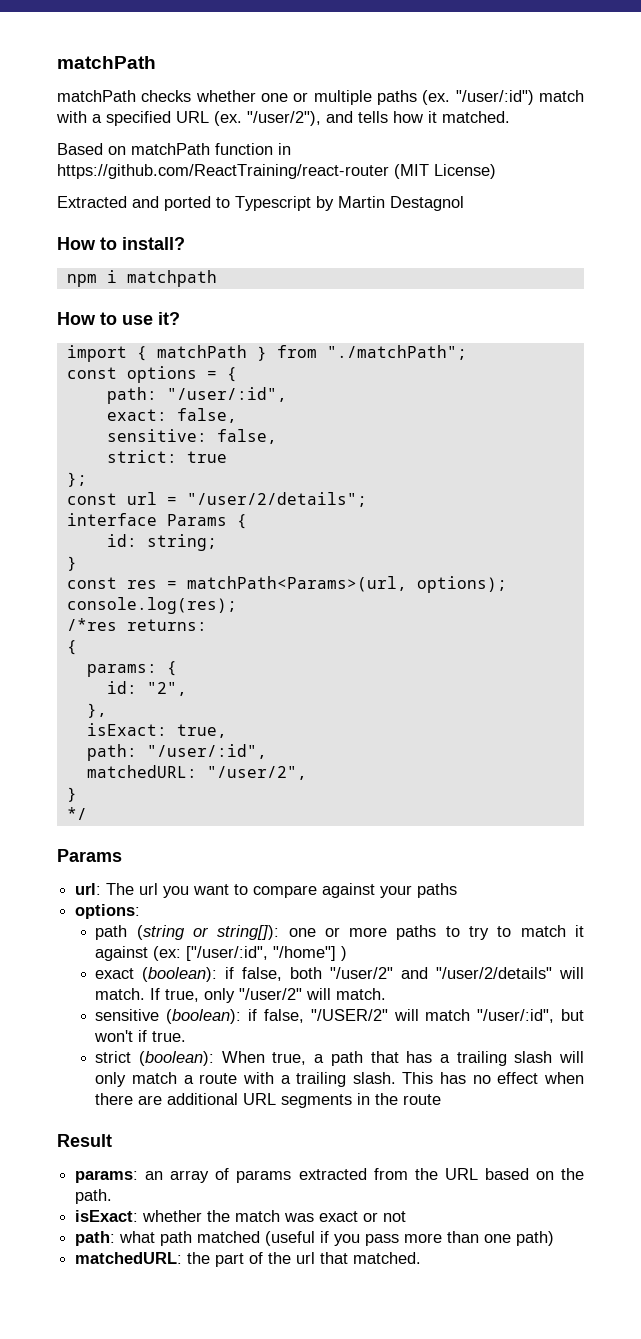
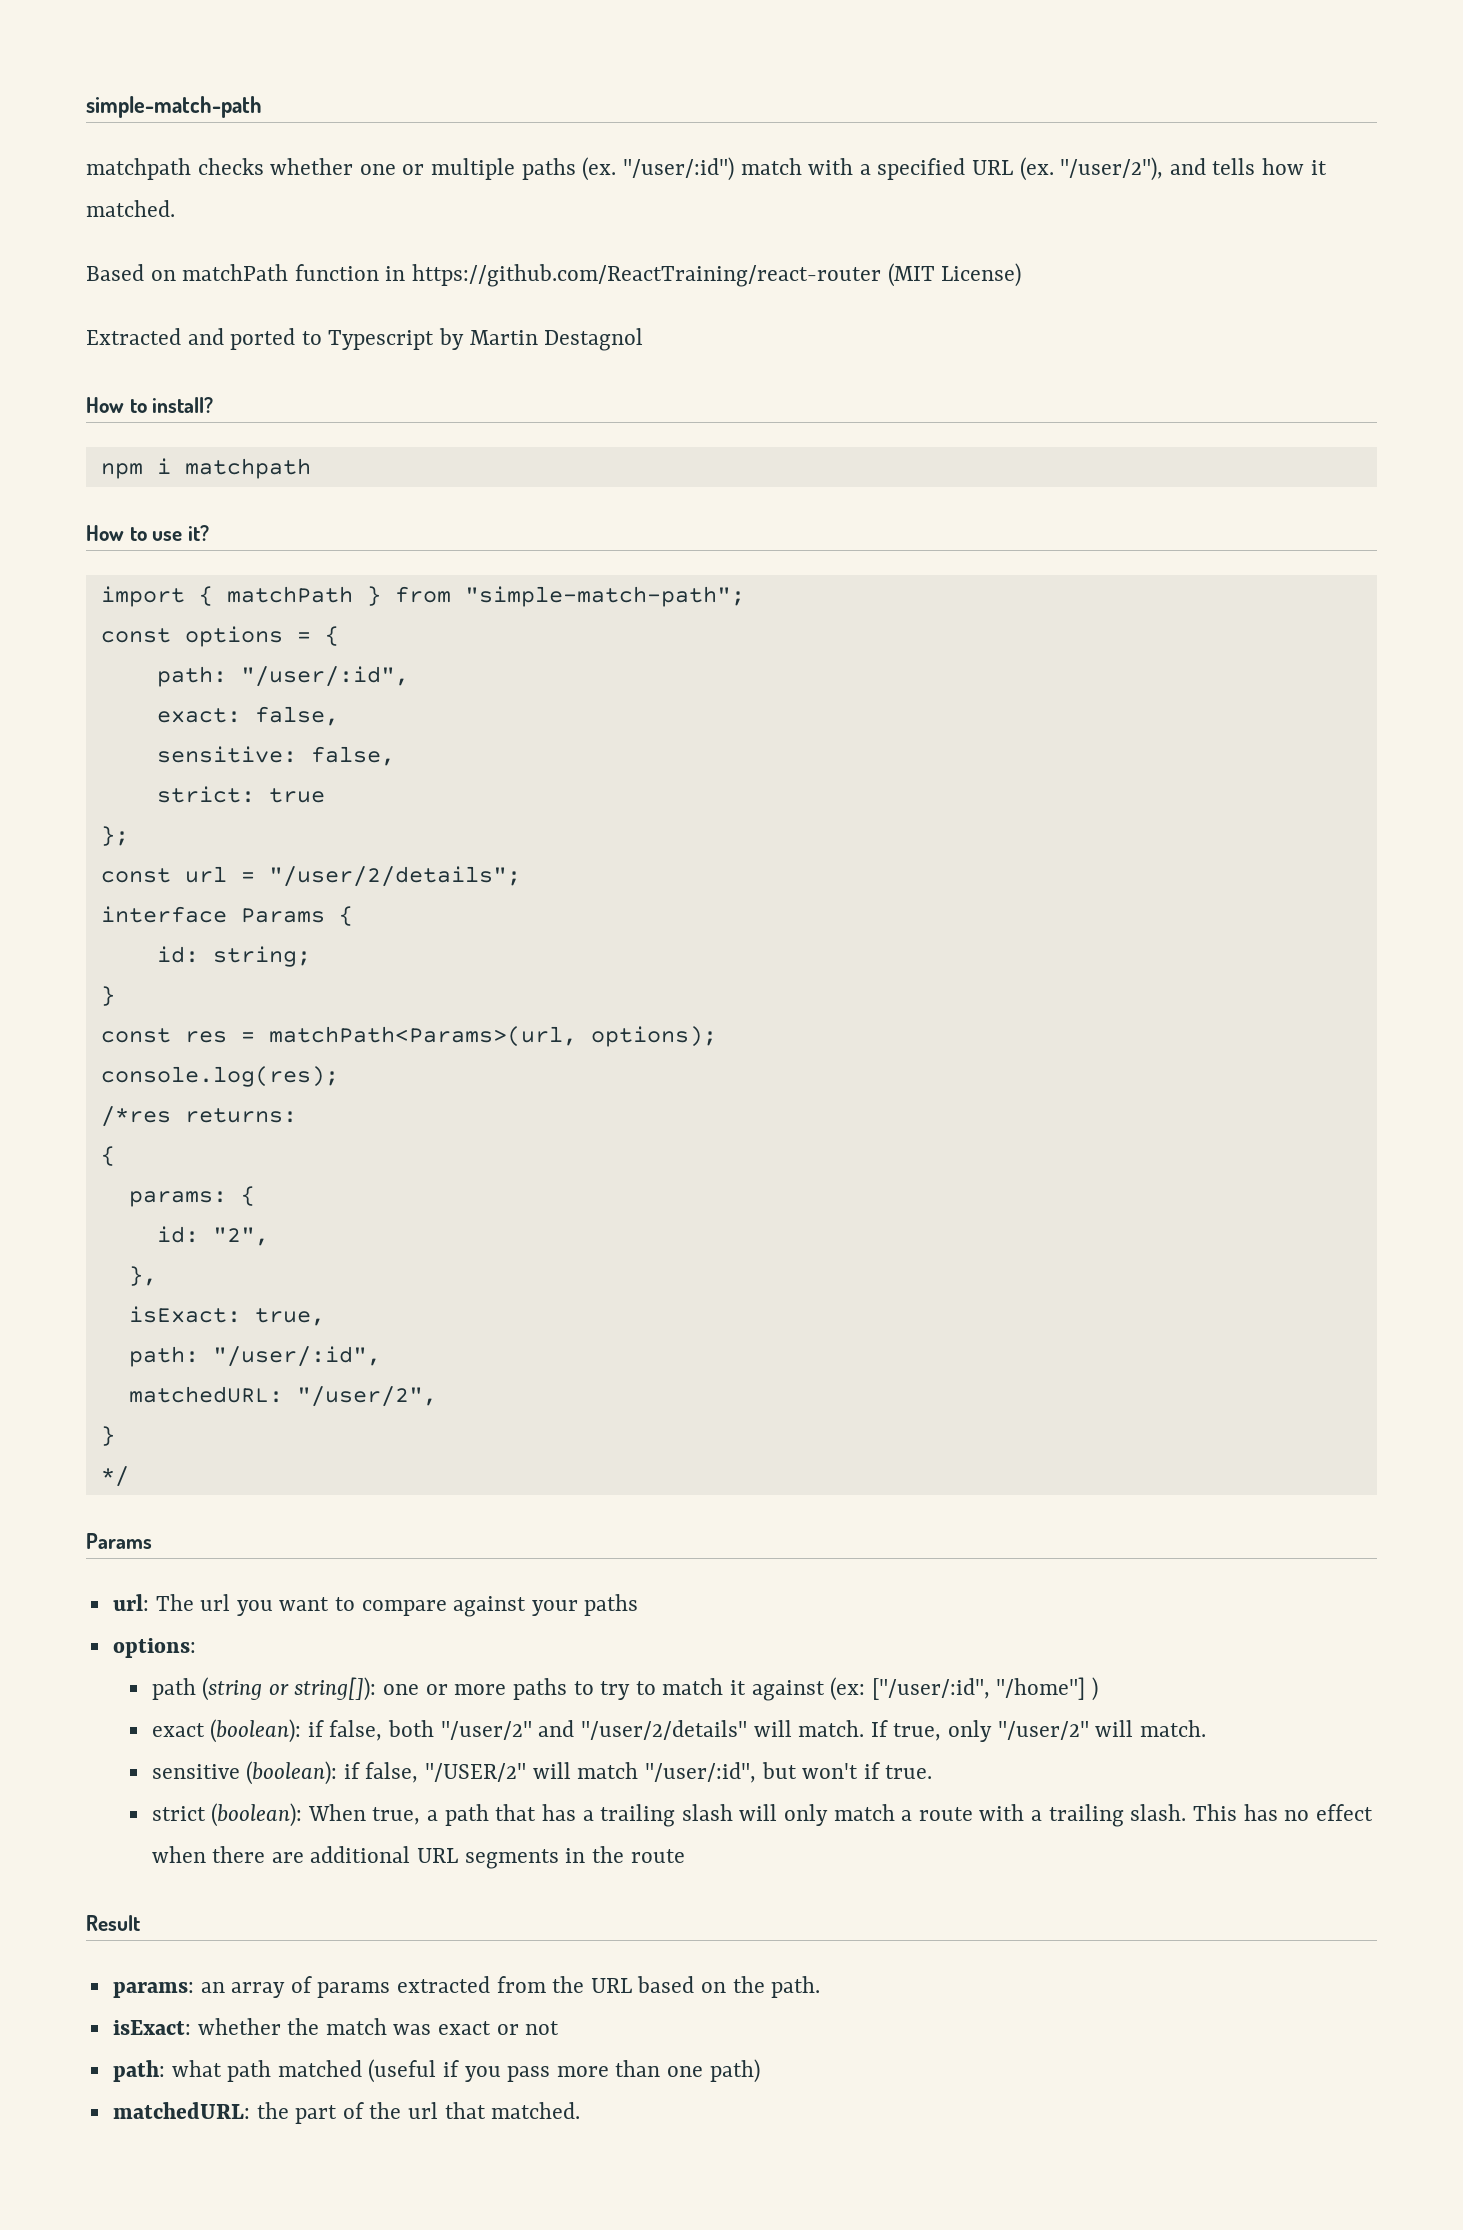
[57,56,156,69] [57,90,136,102] matchPath // matchPath -> [86,96,262,118] [86,158,191,180] simple-match-path // matchpath
[326,345,467,360] "./matchPath"; -> [464,586,745,607] "simple-match-path";

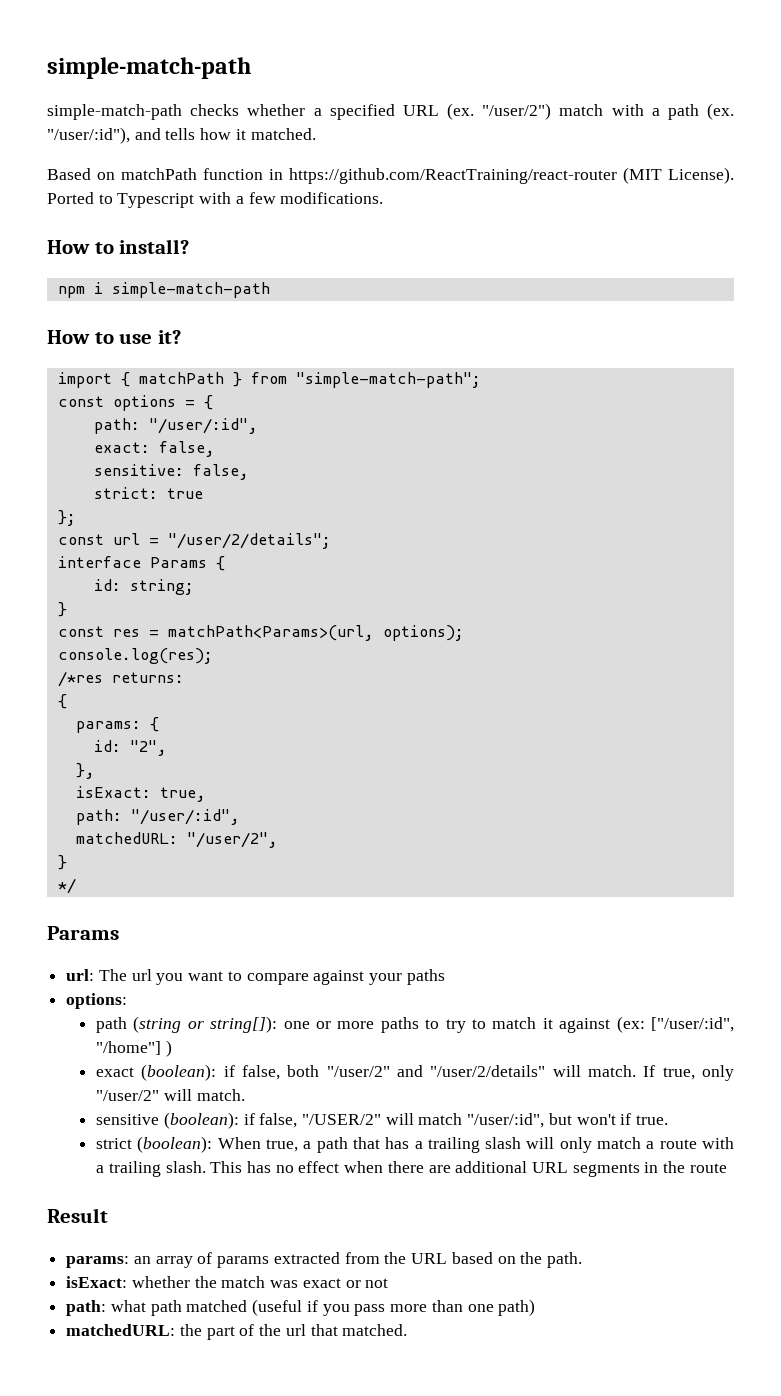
[86,96,262,118] [86,158,191,180] simple-match-path // matchpath -> [47,57,251,79] [47,104,182,120] simple-match-path // simple-match-path
[359,157,1164,181] one or multiple paths (ex. "/user/:id") match with a specified URL (ex. "/user/2"), -> [313,103,734,120] [47,127,130,144] a specified URL (ex. "/user/2") match with a path (ex. "/user/:id"),
[941,263,1022,287] [86,328,644,351] License) // Extracted and ported to Typescript by Martin Destagnol -> [668,167,734,184] [47,192,384,208] License). Ported to Typescript with a few modifications.
[184,458,311,479] matchpath -> [111,282,270,298] simple-match-path

